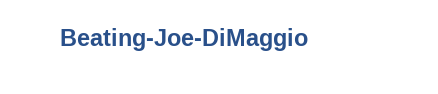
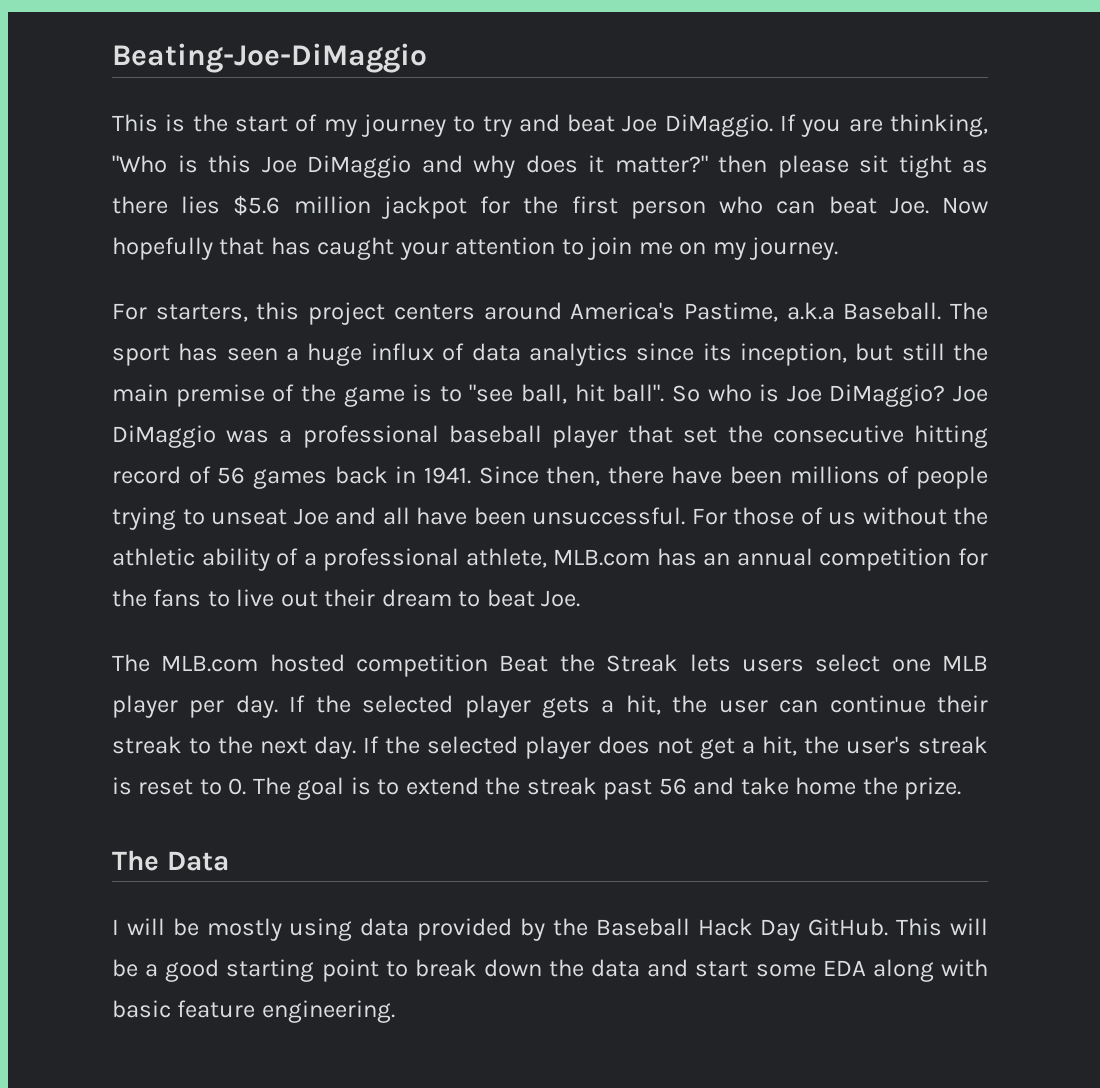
(308, 39) none -> [112,114,988,137] [112,155,988,178] [112,195,989,219] [112,237,839,260] [112,302,989,325] [112,343,989,366] [112,384,988,407] [112,425,989,448] [112,466,988,489] [112,507,988,530] [112,548,988,571] [112,589,581,607] [112,654,989,677] [112,695,989,718] [112,736,988,759] [112,777,962,800] [112,850,229,871] [112,918,988,941] [112,959,988,982] [112,1000,395,1023] // This is the start of my journey to try and beat Joe DiMaggio. If you are thinking, "Who is this Joe DiMaggio and why does it matter?" then please sit tight as there lies $5.6 million jackpot for the first person who can beat Joe. Now hopefully that has caught your attention to join me on my journey. // For starters, this project centers around America's Pastime, a.k.a Baseball. The sport has seen a huge influx of data analytics since its inception, but still the main premise of the game is to "see ball, hit ball". So who is Joe DiMaggio? Joe DiMaggio was a professional baseball player that set the consecutive hitting record of 56 games back in 1941. Since then, there have been millions of people trying to unseat Joe and all have been unsuccessful. For those of us without the athletic ability of a professional athlete, MLB.com has an annual competition for the fans to live out their dream to beat Joe. // The MLB.com hosted competition Beat the Streak lets users select one MLB player per day. If the selected player gets a hit, the user can continue their streak to the next day. If the selected player does not get a hit, the user's streak is reset to 0. The goal is to extend the streak past 56 and take home the prize. // The Data // I will be mostly using data provided by the Baseball Hack Day GitHub. This will be a good starting point to break down the data and start some EDA along with basic feature engineering.

